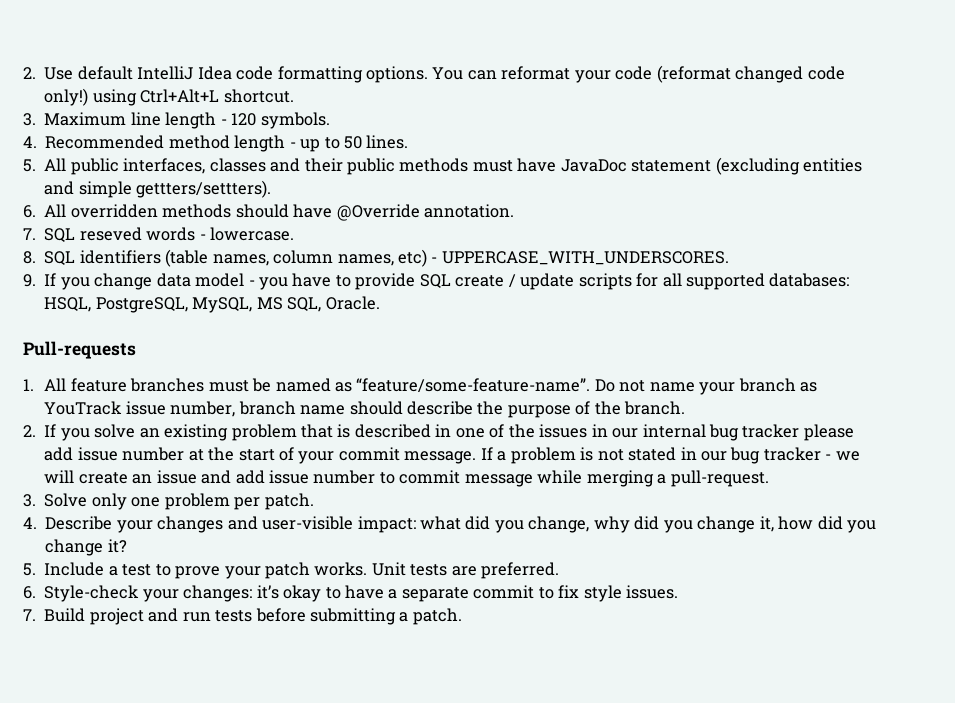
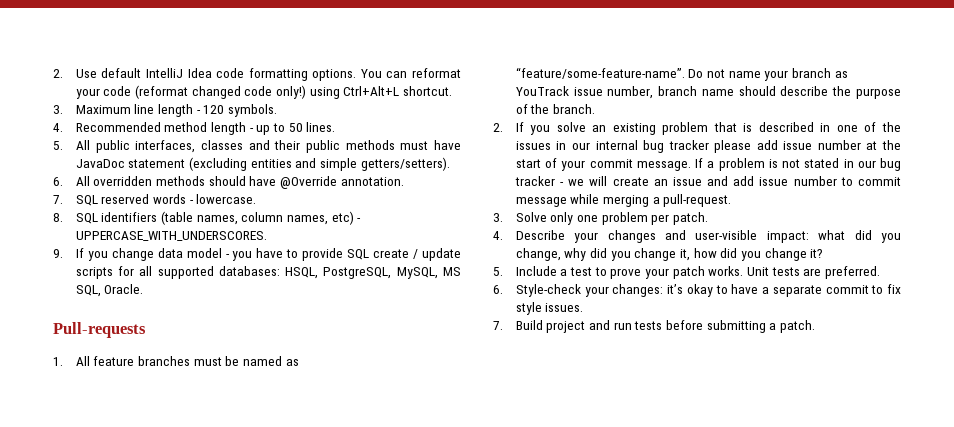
[136,180,272,198] gettters/settters). -> [360,157,450,171] getters/setters).
[79,227,142,241] reseved -> [101,194,150,204] reserved

